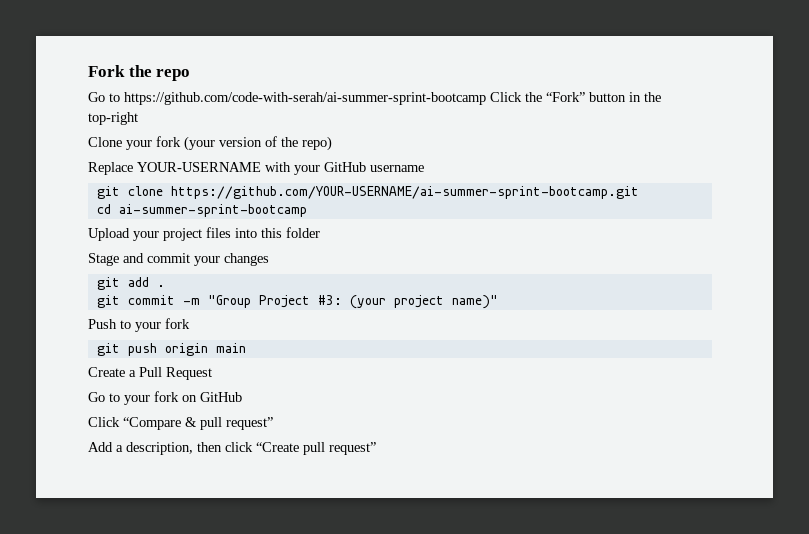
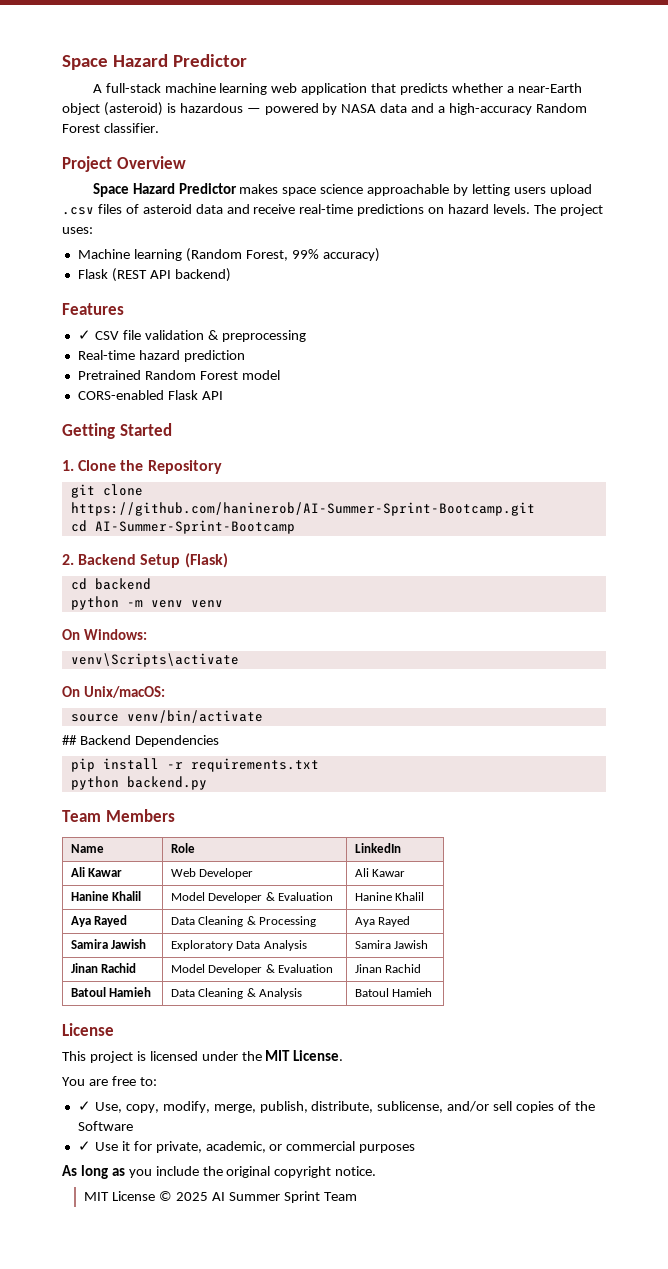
[88,65,191,81] [88,92,661,105] [88,112,138,125] [88,136,332,151] [88,162,424,175] Fork the repo // Go to https://github.com/code-with-serah/ai-summer-sprint-bootcamp Click the “Fork” button in the top-right // Clone your fork (your version of the repo) // Replace YOUR-USERNAME with your GitHub username -> [62,54,247,70] [92,83,582,95] [62,102,587,116] [62,123,159,133] [62,156,186,172] [92,183,592,197] [62,204,603,216] [62,227,93,234] [77,248,380,262] [77,268,231,282] [62,303,124,315] [77,330,306,342] [77,350,245,362] [77,370,280,380] [77,390,223,400] [62,423,172,439] [62,460,222,474] Space Hazard Predictor // A full-stack machine learning web application that predicts whether a near-Earth object (asteroid) is hazardous — powered by NASA data and a high-accuracy Random Forest classifier. // Project Overview // Space Hazard Predictor makes space science approachable by letting users upload .csv files of asteroid data and receive real-time predictions on hazard levels. The project uses: // Machine learning (Random Forest, 99% accuracy) // Flask (REST API backend) // Features // ✓ CSV file validation & preprocessing // Real-time hazard prediction // Pretrained Random Forest model // CORS-enabled Flask API // Getting Started // 1. Clone the Repository
[170,186,639,199] [96,204,307,217] [88,227,320,241] [88,253,269,266] [96,277,165,290] [96,295,498,309] [88,318,190,332] [96,343,246,356] [88,367,212,380] [88,391,242,405] [88,417,273,430] [88,442,376,455] https://github.com/YOUR-USERNAME/ai-summer-sprint-bootcamp.git // cd ai-summer-sprint-bootcamp // Upload your project files into this folder // Stage and commit your changes // git add . // git commit -m "Group Project #3: (your project name)" // Push to your fork // git push origin main // Create a Pull Request // Go to your fork on GitHub // Click “Compare & pull request” // Add a description, then click “Create pull request” -> [70,502,535,516] [70,520,295,534] [62,553,228,568] [70,578,151,590] [70,596,223,610] [62,629,147,640] [70,653,239,667] [62,686,165,698] [70,710,263,723] [62,735,219,747] [70,758,319,772] [70,776,207,790] [62,809,175,822] [70,844,104,853] [170,843,195,853] [354,843,401,853] [70,867,123,877] [170,868,254,879] [354,868,406,877] [70,891,142,901] [170,892,334,903] [354,892,425,901] [70,915,128,927] [170,916,317,927] [354,916,411,927] [70,939,147,949] [170,940,307,951] [354,940,429,949] [70,963,137,973] [170,964,334,975] [354,964,422,973] [70,987,152,997] [170,988,303,999] [354,988,433,997] [62,1023,114,1036] [62,1050,344,1063] [62,1076,157,1086] [77,1101,595,1113] [77,1121,133,1131] [77,1141,416,1153] [62,1165,377,1179] [84,1191,357,1203] https://github.com/haninerob/AI-Summer-Sprint-Bootcamp.git // cd AI-Summer-Sprint-Bootcamp // 2. Backend Setup (Flask) // cd backend // python -m venv venv // On Windows: // venv\Scripts\activate // On Unix/macOS: // source venv/bin/activate // ## Backend Dependencies // pip install -r requirements.txt // python backend.py // Team Members // Name | Role | LinkedIn // Ali Kawar | Web Developer | Ali Kawar // Hanine Khalil | Model Developer & Evaluation | Hanine Khalil // Aya Rayed | Data Cleaning & Processing | Aya Rayed // Samira Jawish | Exploratory Data Analysis | Samira Jawish // Jinan Rachid | Model Developer & Evaluation | Jinan Rachid // Batoul Hamieh | Data Cleaning & Analysis | Batoul Hamieh // License // This project is licensed under the MIT License. // You are free to: // ✓ Use, copy, modify, merge, publish, distribute, sublicense, and/or sell copies of the Software // ✓ Use it for private, academic, or commercial purposes // As long as you include the original copyright notice. // MIT License © 2025 AI Summer Sprint Team

